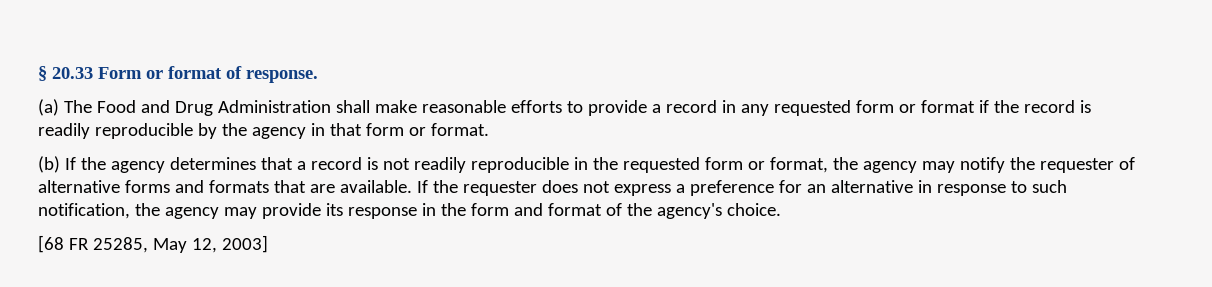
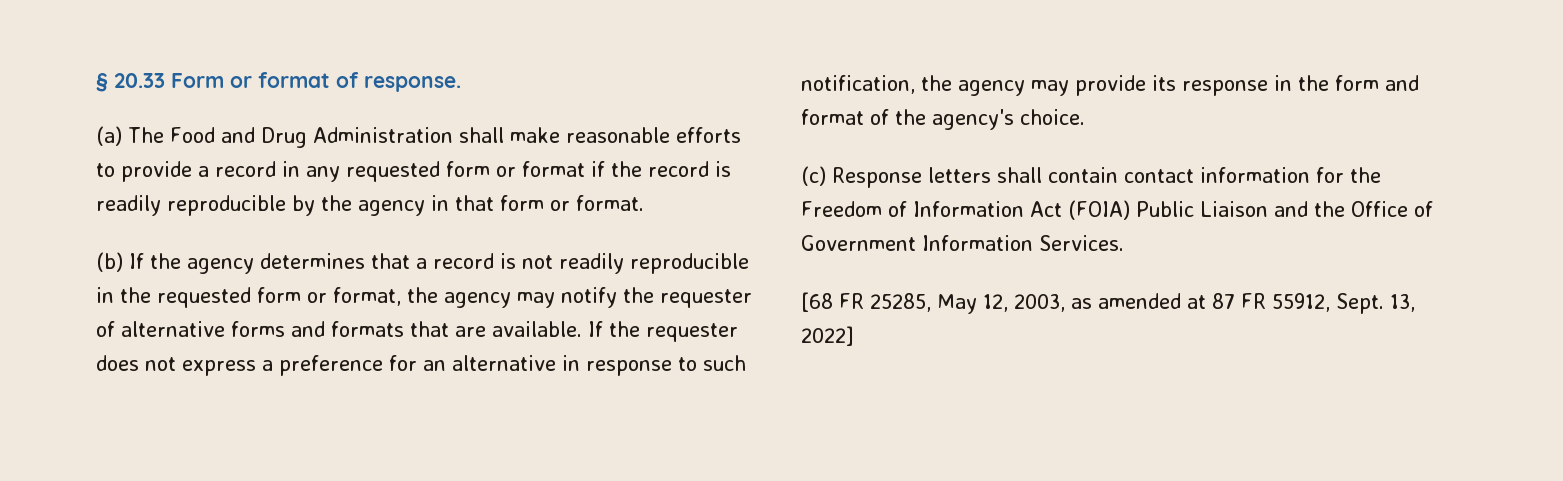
(781, 209) none -> [801,166,1381,188] [801,200,1433,220] [801,235,1124,251] // (c) Response letters shall contain contact information for the Freedom of Information Act (FOIA) Public Liaison and the Office of Government Information Services.
[221,235,268,253] 2003] -> [1014,293,1415,314] [801,326,854,346] 2003, as amended at 87 FR 55912, Sept. 13, 2022]

